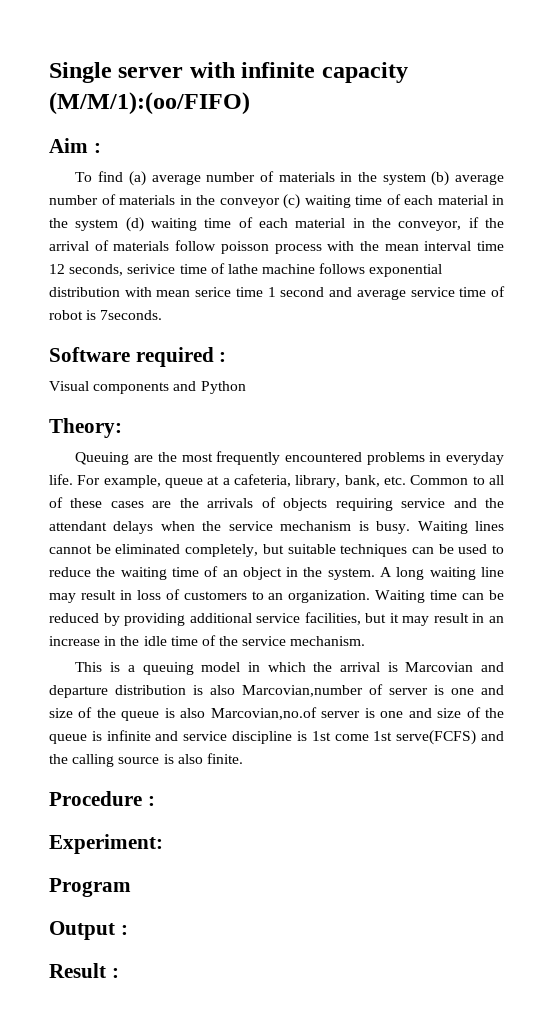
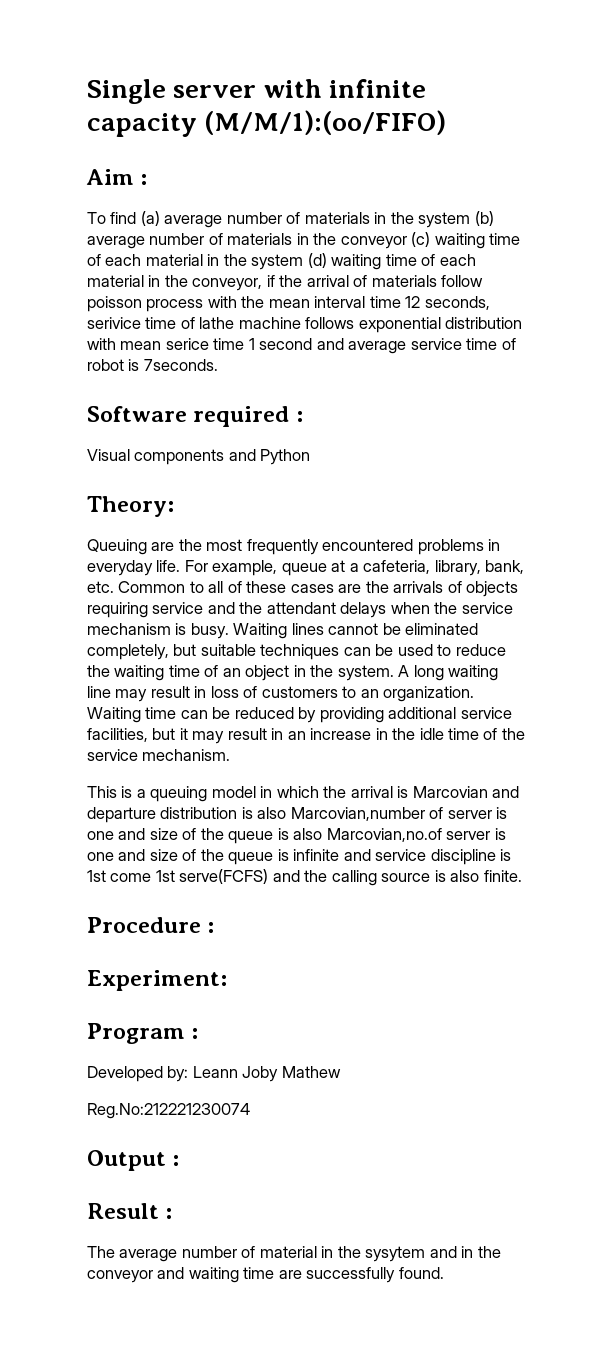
[49,921,128,940] [49,963,119,978] // Output : // Result : -> [191,1028,199,1039] [87,1066,341,1082] [87,1103,250,1119] [87,1150,180,1171] [87,1203,173,1219] [87,1246,501,1262] [87,1267,444,1283] : // Developed by: Leann Joby Mathew // Reg.No:212221230074 // Output : // Result : // The average number of material in the sysytem and in the conveyor and waiting time are successfully found.

